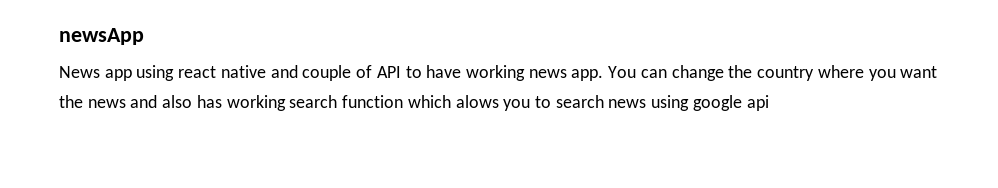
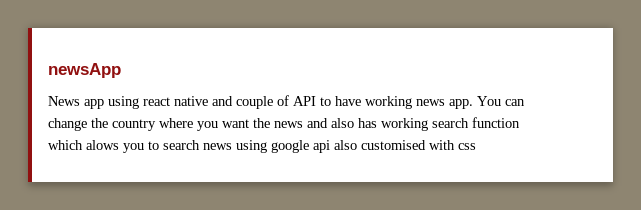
(769, 103) none -> [334,140,476,150] also customised with css

